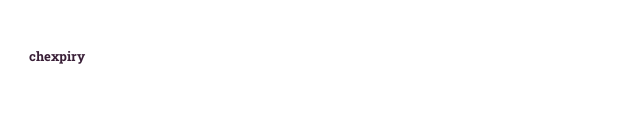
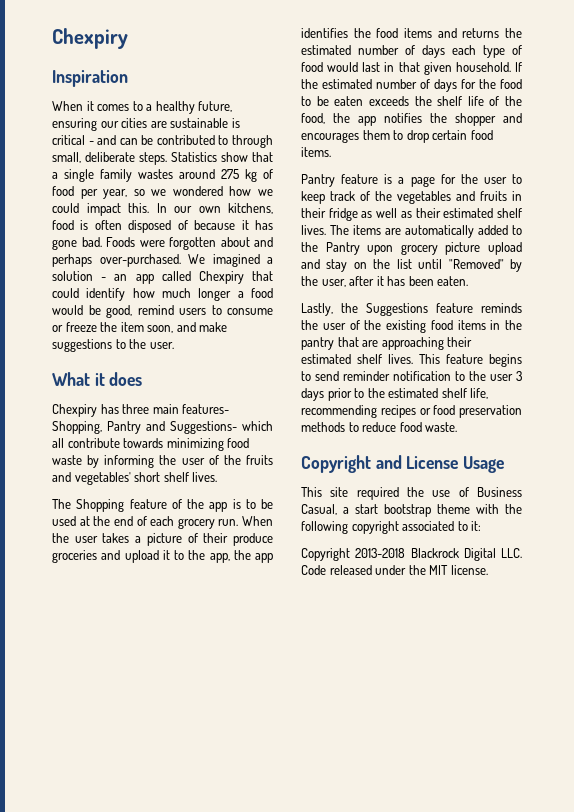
[29,51,86,64] chexpiry -> [52,28,128,49] [52,70,128,87] [52,101,233,114] [52,118,240,131] [52,135,273,148] [52,152,273,165] [52,169,273,182] [52,186,273,199] [52,203,273,216] [52,220,273,233] [52,237,273,250] [52,254,273,267] [52,271,273,284] [52,288,273,301] [52,305,273,318] [52,322,228,333] [52,339,174,352] [52,372,143,386] [52,404,230,417] [52,421,273,434] [52,438,250,451] [52,455,273,468] [52,472,218,485] [52,499,273,512] [52,516,273,529] [52,533,273,546] [52,550,273,563] [301,28,522,38] [301,45,522,58] [301,62,522,75] [301,79,522,92] [301,96,522,106] [301,113,522,126] [301,130,493,143] [301,147,331,157] [301,174,522,187] [301,191,522,204] [301,208,522,221] [301,225,522,238] [301,242,522,255] [301,259,522,272] [301,276,469,287] [301,303,522,316] [301,320,522,333] [301,337,473,350] [301,354,522,367] [301,371,522,381] [301,388,489,401] [301,405,522,418] [301,422,458,432] [301,455,505,473] [301,487,522,500] [301,504,522,517] [301,521,482,534] [301,548,522,561] [301,565,488,575] Chexpiry // Inspiration // When it comes to a healthy future, ensuring our cities are sustainable is critical - and can be contributed to through small, deliberate steps. Statistics show that a single family wastes around 275 kg of food per year, so we wondered how we could impact this. In our own kitchens, food is often disposed of because it has gone bad. Foods were forgotten about and perhaps over-purchased. We imagined a solution - an app called Chexpiry that could identify how much longer a food would be good, remind users to consume or freeze the item soon, and make suggestions to the user. // What it does // Chexpiry has three main features- Shopping, Pantry and Suggestions- which all contribute towards minimizing food waste by informing the user of the fruits and vegetables' short shelf lives. // The Shopping feature of the app is to be used at the end of each grocery run. When the user takes a picture of their produce groceries and upload it to the app, the app identifies the food items and returns the estimated number of days each type of food would last in that given household. If the estimated number of days for the food to be eaten exceeds the shelf life of the food, the app notifies the shopper and encourages them to drop certain food items. // Pantry feature is a page for the user to keep track of the vegetables and fruits in their fridge as well as their estimated shelf lives. The items are automatically added to the Pantry upon grocery picture upload and stay on the list until "Removed" by the user, after it has been eaten. // Lastly, the Suggestions feature reminds the user of the existing food items in the pantry that are approaching their estimated shelf lives. This feature begins to send reminder notification to the user 3 days prior to the estimated shelf life, recommending recipes or food preservation methods to reduce food waste. // Copyright and License Usage // This site required the use of Business Casual, a start bootstrap theme with the following copyright associated to it: // Copyright 2013-2018 Blackrock Digital LLC. Code released under the MIT license.

